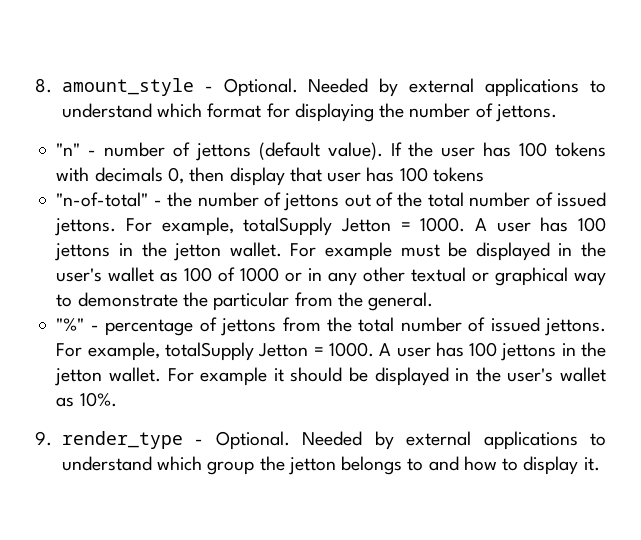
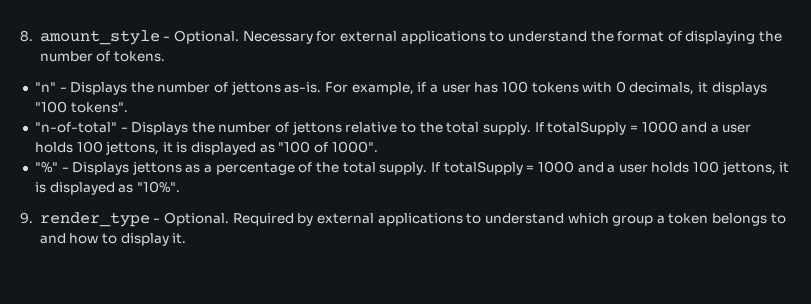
[308,78,606,97] [61,103,290,118] Needed by external applications to understand which format for -> [242,31,682,44] Necessary for external applications to understand the format of
[494,104,557,122] jettons. -> [114,51,166,62] tokens.
[104,142,434,161] number of jettons (default value). If the -> [70,81,438,95] Displays the number of jettons as-is. For example, if a
[94,167,484,186] decimals 0, then display that user has 100 tokens -> [615,81,767,95] [34,101,128,113] 0 decimals, it displays "100 tokens".
[167,192,606,211] [54,217,606,236] [54,242,607,261] [56,267,606,286] [56,292,434,311] [56,317,607,336] [56,342,607,361] [54,367,607,386] [56,392,117,407] the number of jettons out of the total number of issued jettons. For example, totalSupply Jetton = 1000. A user has 100 jettons in the jetton wallet. For example must be displayed in the user's wallet as 100 of 1000 or in any other textual or graphical way to demonstrate the particular from the general. // "%" - percentage of jettons from the total number of issued jettons. For example, totalSupply Jetton = 1000. A user has 100 jettons in the jetton wallet. For example it should be displayed in the user's wallet as 10%. -> [131,121,752,135] [34,141,378,155] [34,161,790,175] [34,181,180,195] Displays the number of jettons relative to the total supply. If totalSupply = 1000 and a user holds 100 jettons, it is displayed as "100 of 1000". // "%" - Displays jettons as a percentage of the total supply. If totalSupply = 1000 and a user holds 100 jettons, it is displayed as "10%".
[302,431,363,446] Needed -> [232,213,294,226] Required
[259,456,336,475] the jetton -> [656,213,709,224] a token

